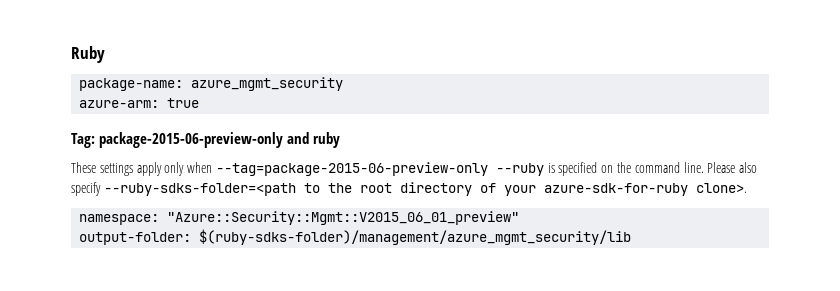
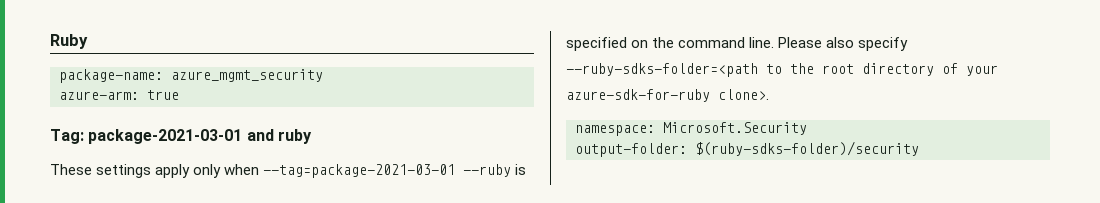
[99,132,284,148] package-2015-06-preview-only -> [88,129,243,144] package-2021-03-01
[215,162,488,176] --tag=package-2015-06-preview-only -> [263,164,456,178] --tag=package-2021-03-01
[167,211,520,225] "Azure::Security::Mgmt::V2015_06_01_preview" -> [663,122,807,135] Microsoft.Security
[199,229,632,245] $(ruby-sdks-folder)/management/azure_mgmt_security/lib -> [695,141,919,156] $(ruby-sdks-folder)/security

